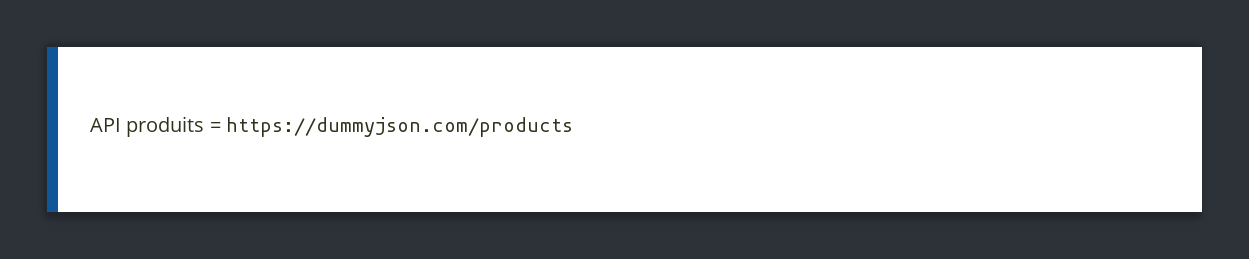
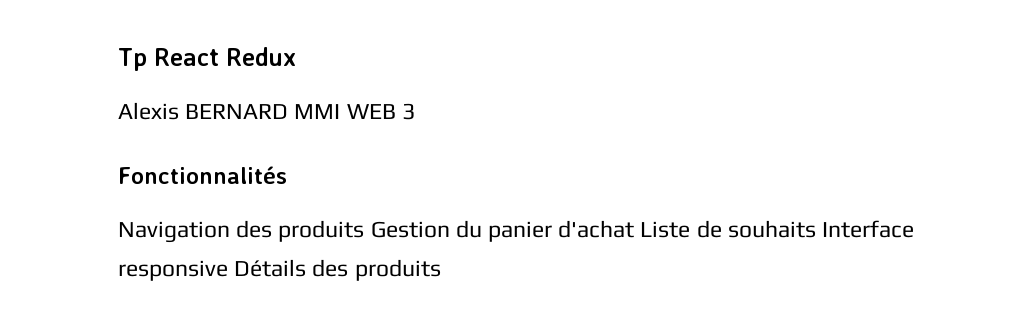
[90,116,573,137] API produits = https://dummyjson.com/products -> [118,47,296,71] [118,102,415,120] [118,166,287,184] [118,220,915,243] [118,259,441,281] Tp React Redux // Alexis BERNARD MMI WEB 3 // Fonctionnalités // Navigation des produits Gestion du panier d'achat Liste de souhaits Interface responsive Détails des produits

